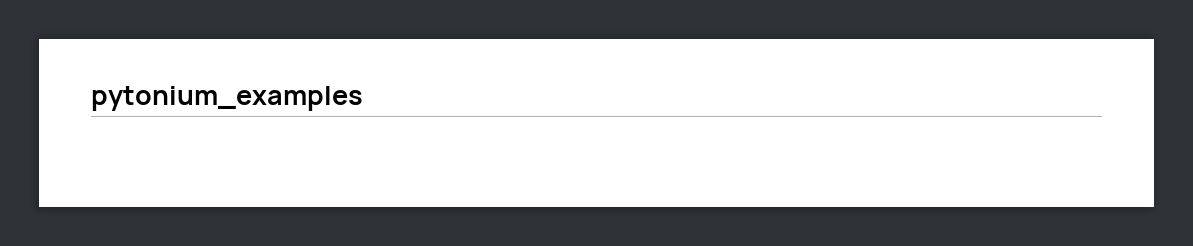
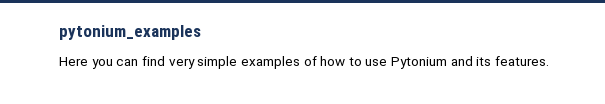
(363, 98) none -> [59,56,550,69] // Here you can find very simple examples of how to use Pytonium and its features.

